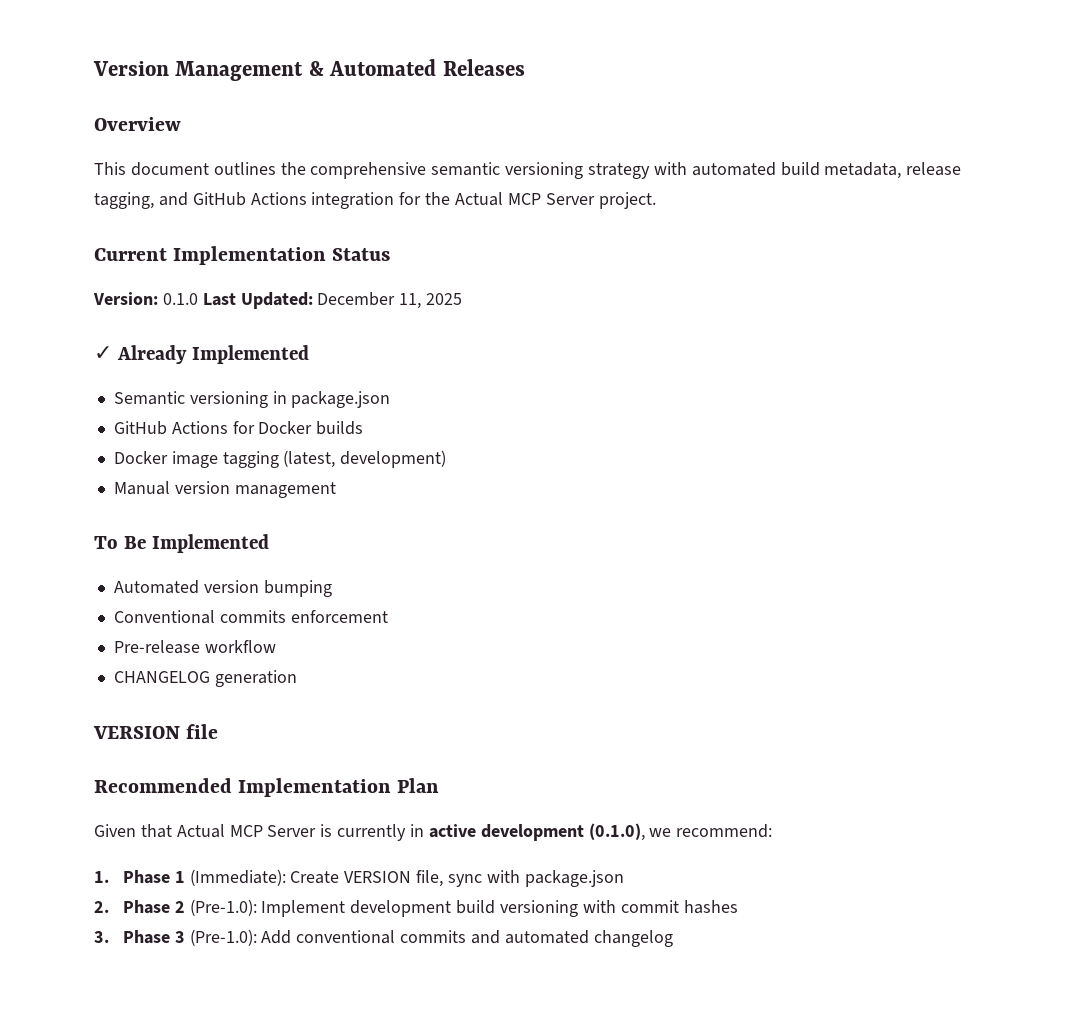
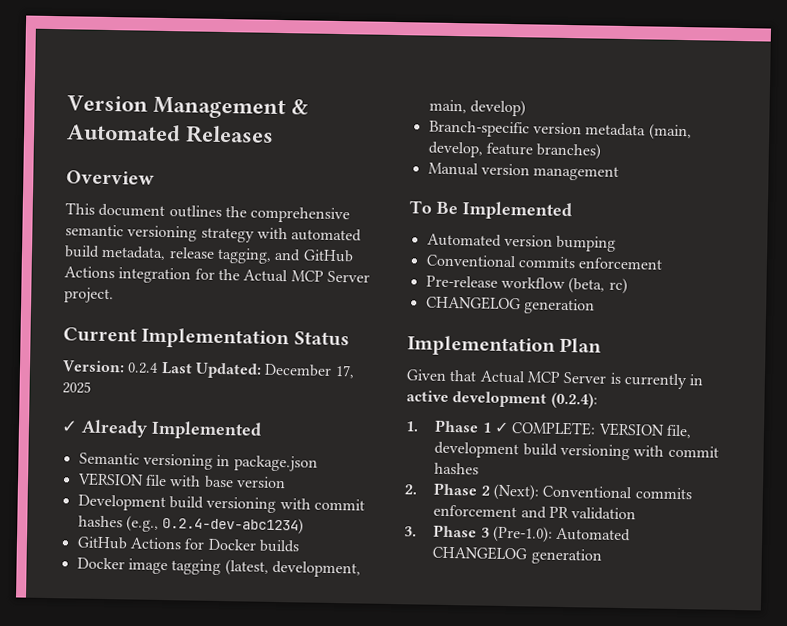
[162,293,198,305] 0.1.0 -> [127,362,160,374] 0.2.4
[399,293,422,309] 11, -> [334,364,355,379] 17,
(391, 399) none -> [76,472,286,489] [77,494,365,513] [77,515,305,535] // VERSION file with base version // Development build versioning with commit hashes (e.g., 0.2.4-dev-abc1234)
[340,450,447,468] development) -> [271,560,361,578] [428,99,526,117] [428,120,692,141] [427,141,602,160] development, main, develop) // Branch-specific version metadata (main, develop, feature branches)
(276, 646) none -> [568,277,628,295] (beta, rc)
[93,724,219,739] [94,778,232,793] VERSION file // Recommended -> (595, 306) none
[588,823,773,841] (0.1.0), we recommend: -> [550,392,598,409] (0.2.4):
[189,869,624,887] [94,899,346,917] (Immediate): Create VERSION file, sync with package.json // 2. Phase 2 (Pre-1.0): Implement -> [494,421,693,439] ✓ COMPLETE: VERSION file,
[94,929,673,947] 3. Phase 3 (Pre-1.0): Add conventional commits and automated changelog -> [404,482,692,501] [433,504,637,521] [404,524,632,543] [432,545,602,565] 2. Phase 2 (Next): Conventional commits enforcement and PR validation // 3. Phase 3 (Pre-1.0): Automated CHANGELOG generation

